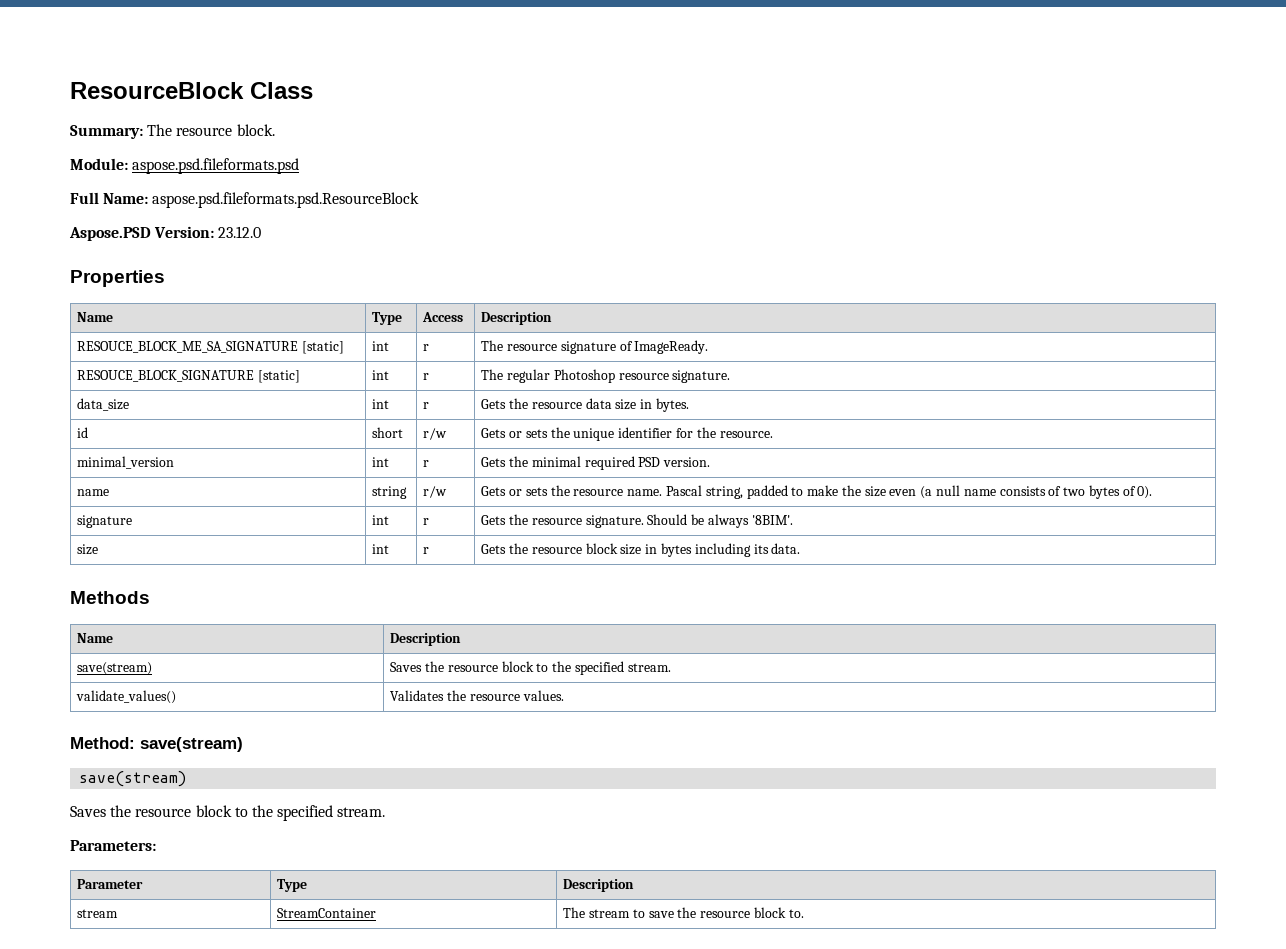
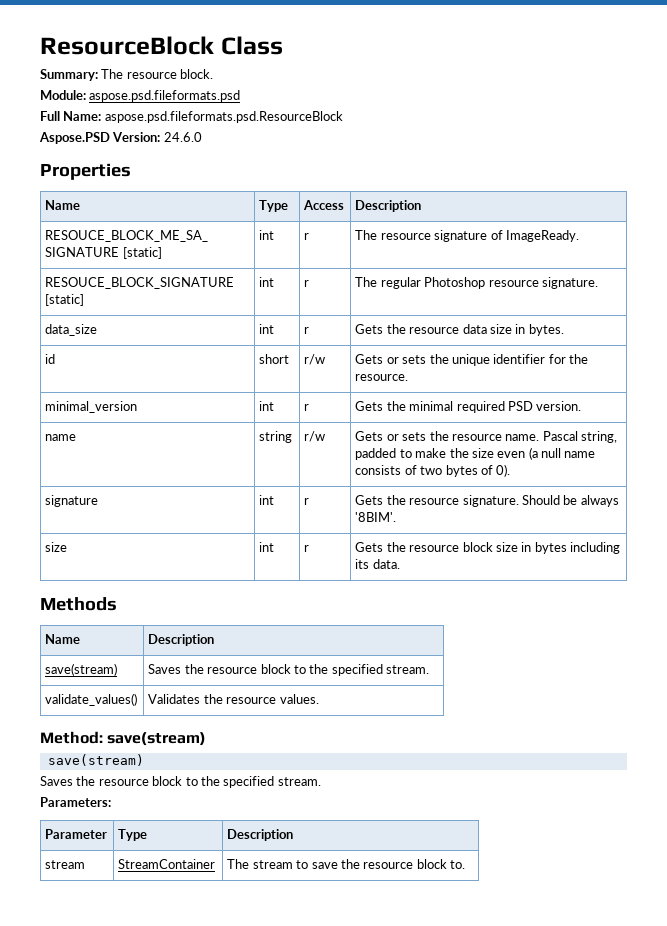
[218,226,262,238] 23.12.0 -> [163,132,202,142] 24.6.0

